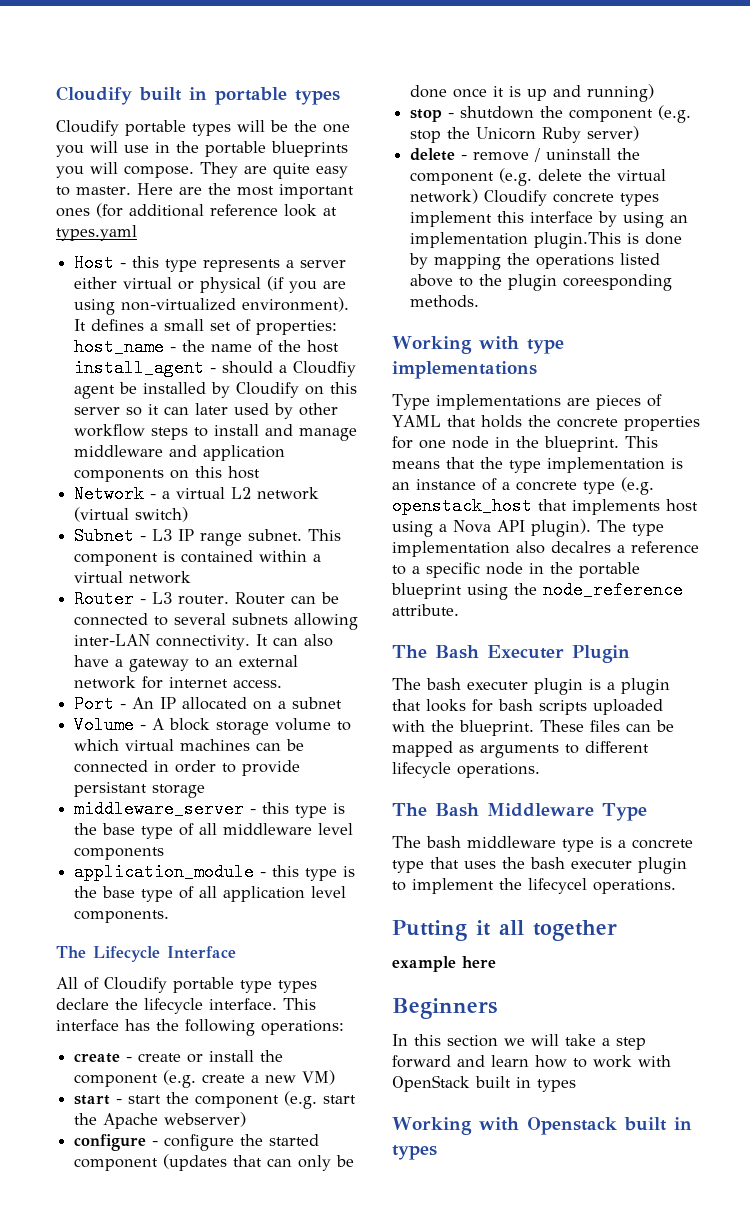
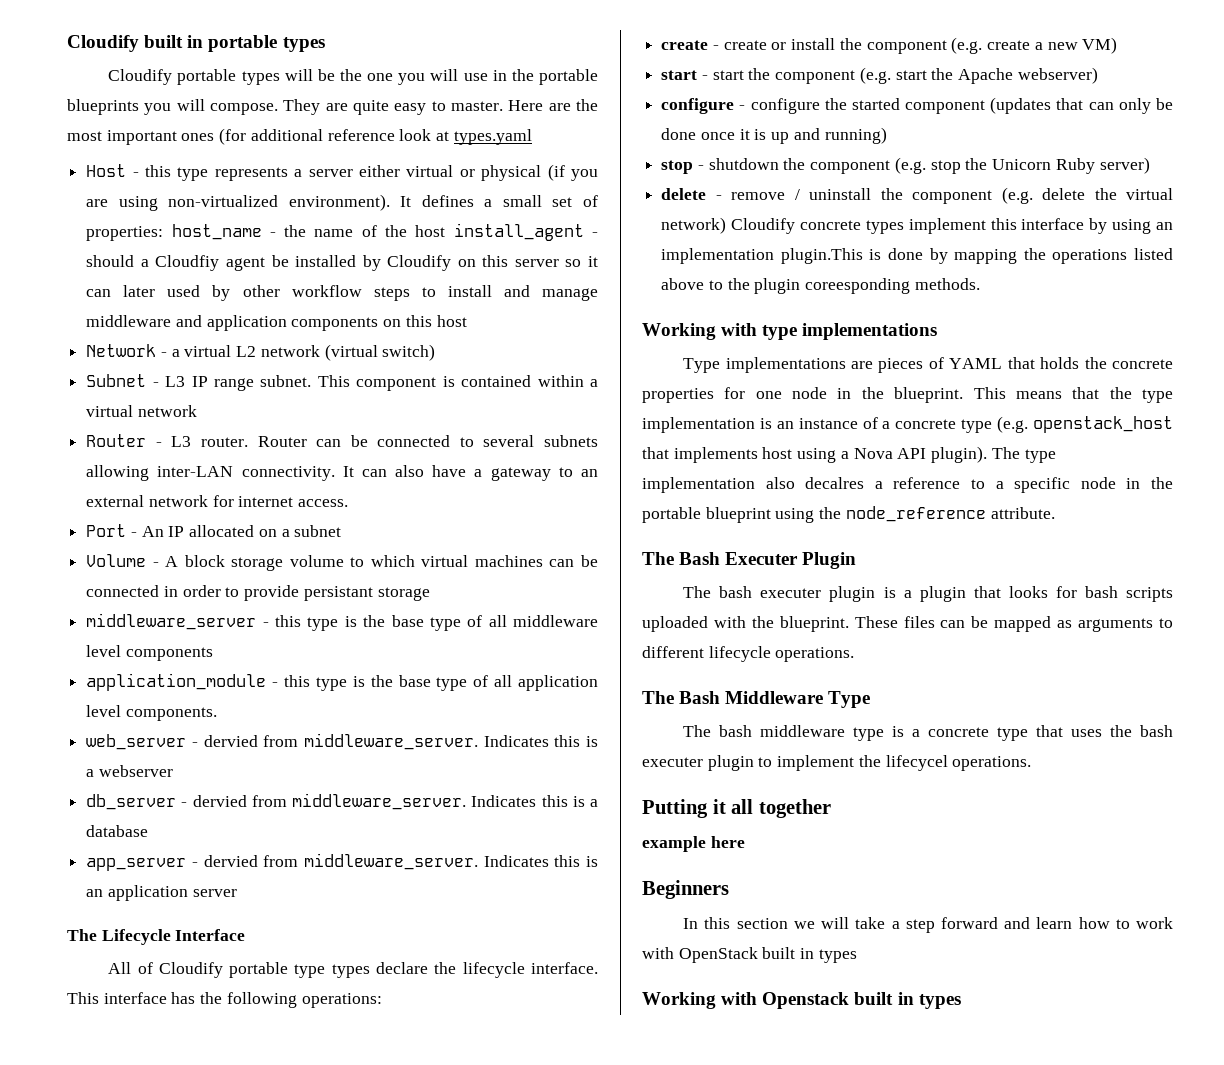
(170, 916) none -> [86,733,599,750] [86,765,173,777] [86,793,598,810] [86,825,149,837] [86,853,599,871] [86,885,237,901] // web_server - dervied from middleware_server. Indicates this is a webserver // db_server - dervied from middleware_server. Indicates this is a database // app_server - dervied from middleware_server. Indicates this is an application server

